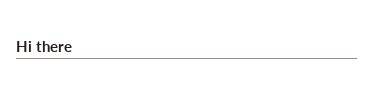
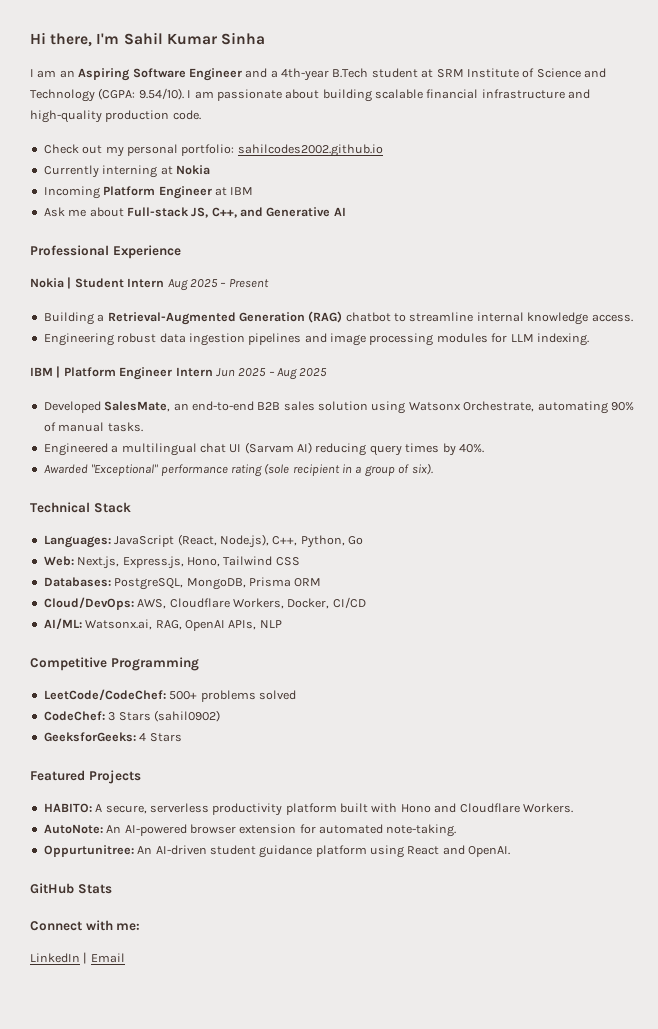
[36,41,72,52] there -> [50,32,265,47] [30,68,606,81] [30,88,591,102] [30,110,201,123] [43,144,383,157] [43,165,210,178] [43,186,254,199] [43,207,346,218] [30,245,181,259] [30,277,269,291] [43,311,633,325] [43,333,589,346] [30,366,328,380] [43,401,634,414] [43,422,143,432] [43,442,484,456] [43,463,433,477] [30,502,131,513] [43,534,363,548] [43,556,300,569] [43,577,322,590] [43,597,366,610] [43,618,282,631] [30,657,199,671] [43,689,296,702] [43,710,220,722] [43,732,182,742] [30,770,141,784] [43,803,573,816] [43,824,457,837] [43,845,511,858] [30,883,112,894] [30,920,141,931] [30,952,125,964] there, I'm Sahil Kumar Sinha // I am an Aspiring Software Engineer and a 4th-year B.Tech student at SRM Institute of Science and Technology (CGPA: 9.54/10). I am passionate about building scalable financial infrastructure and high-quality production code. // Check out my personal portfolio: sahilcodes2002.github.io // Currently interning at Nokia // Incoming Platform Engineer at IBM // Ask me about Full-stack JS, C++, and Generative AI // Professional Experience // Nokia | Student Intern Aug 2025 – Present // Building a Retrieval-Augmented Generation (RAG) chatbot to streamline internal knowledge access. // Engineering robust data ingestion pipelines and image processing modules for LLM indexing. // IBM | Platform Engineer Intern Jun 2025 – Aug 2025 // Developed SalesMate, an end-to-end B2B sales solution using Watsonx Orchestrate, automating 90% of manual tasks. // Engineered a multilingual chat UI (Sarvam AI) reducing query times by 40%. // Awarded "Exceptional" performance rating (sole recipient in a group of six). // Technical Stack // Languages: JavaScript (React, Node.js), C++, Python, Go // Web: Next.js, Express.js, Hono, Tailwind CSS // Databases: PostgreSQL, MongoDB, Prisma ORM // Cloud/DevOps: AWS, Cloudflare Workers, Docker, CI/CD // AI/ML: Watsonx.ai, RAG, OpenAI APIs, NLP // Competitive Programming // LeetCode/CodeChef: 500+ problems solved // CodeChef: 3 Stars (sahil0902) // GeeksforGeeks: 4 Stars // Featured Projects // HABITO: A secure, serverless productivity platform built with Hono and Cloudflare Workers. // AutoNote: An AI-powered browser extension for automated note-taking. // Oppurtunitree: An AI-driven student guidance platform using React and OpenAI. // GitHub Stats // Connect with me: // LinkedIn | Email

